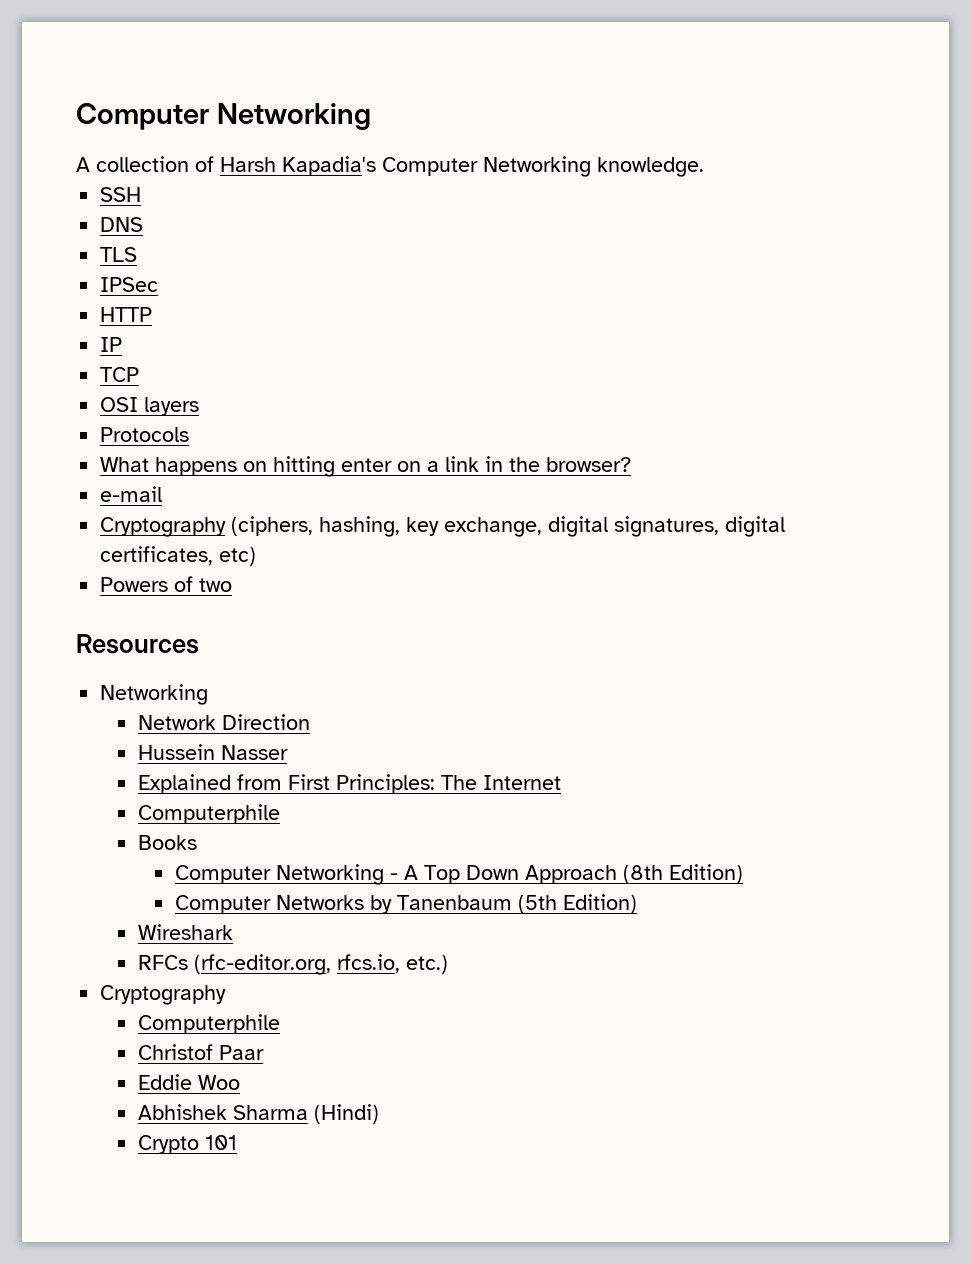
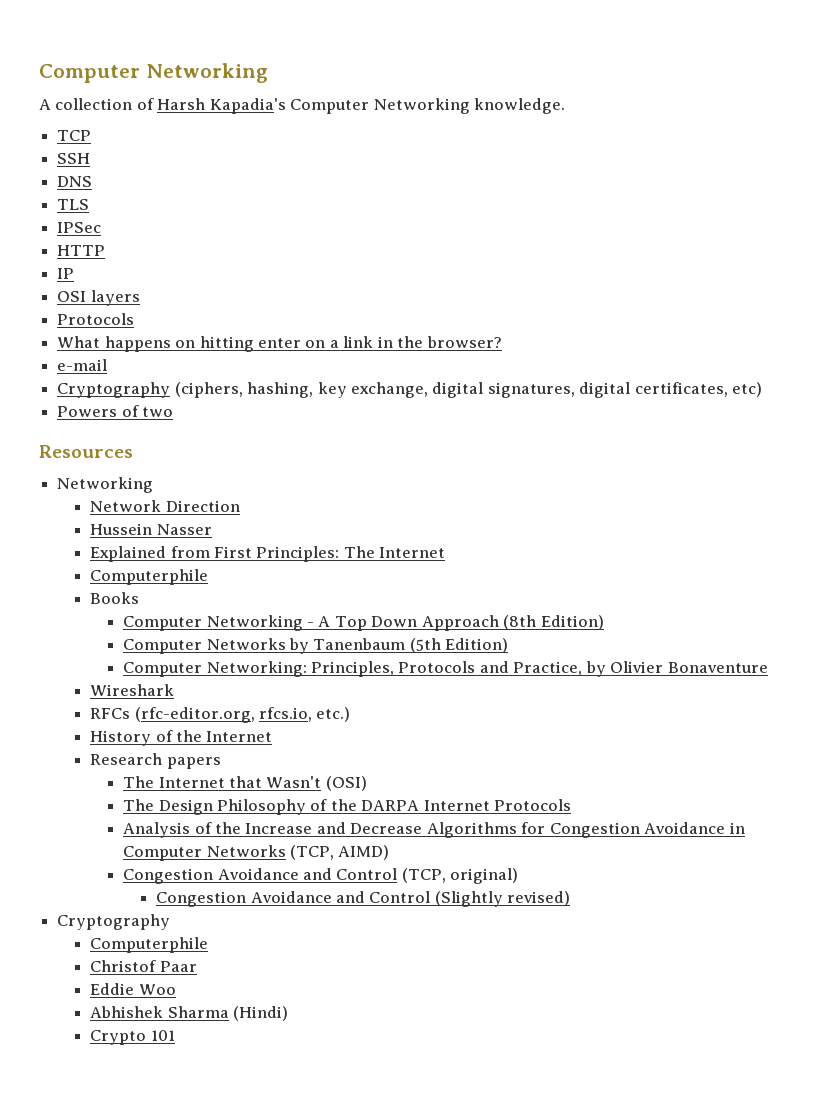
(704, 167) none -> [57,130,92,141] // TCP
[100,367,140,382] // TCP -> (75, 273) none
(637, 904) none -> [123,661,768,677] // Computer Networking: Principles, Protocols and Practice, by Olivier Bonaventure
(448, 964) none -> [90,730,273,746] [90,753,221,769] [123,776,367,791] [123,799,572,815] [123,822,745,838] [123,845,390,861] [123,868,519,884] [156,891,571,907] // History of the Internet // Research papers // The Internet that Wasn't (OSI) // The Design Philosophy of the DARPA Internet Protocols // Analysis of the Increase and Decrease Algorithms for Congestion Avoidance in Computer Networks (TCP, AIMD) // Congestion Avoidance and Control (TCP, original) // Congestion Avoidance and Control (Slightly revised)

